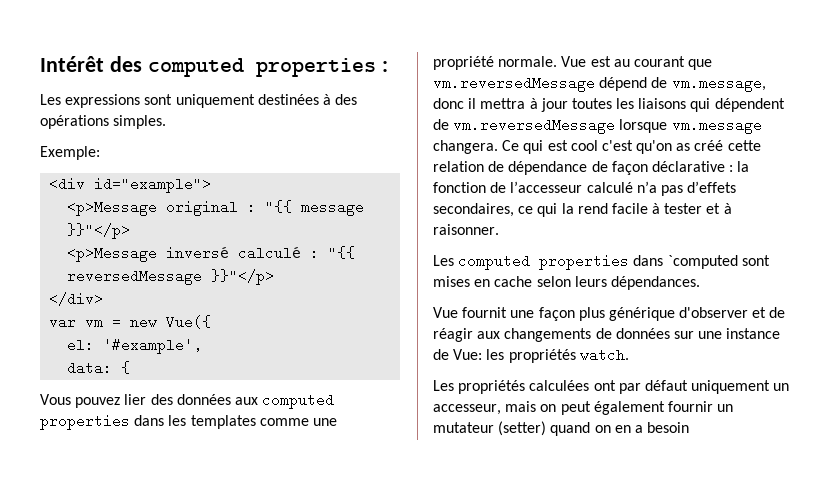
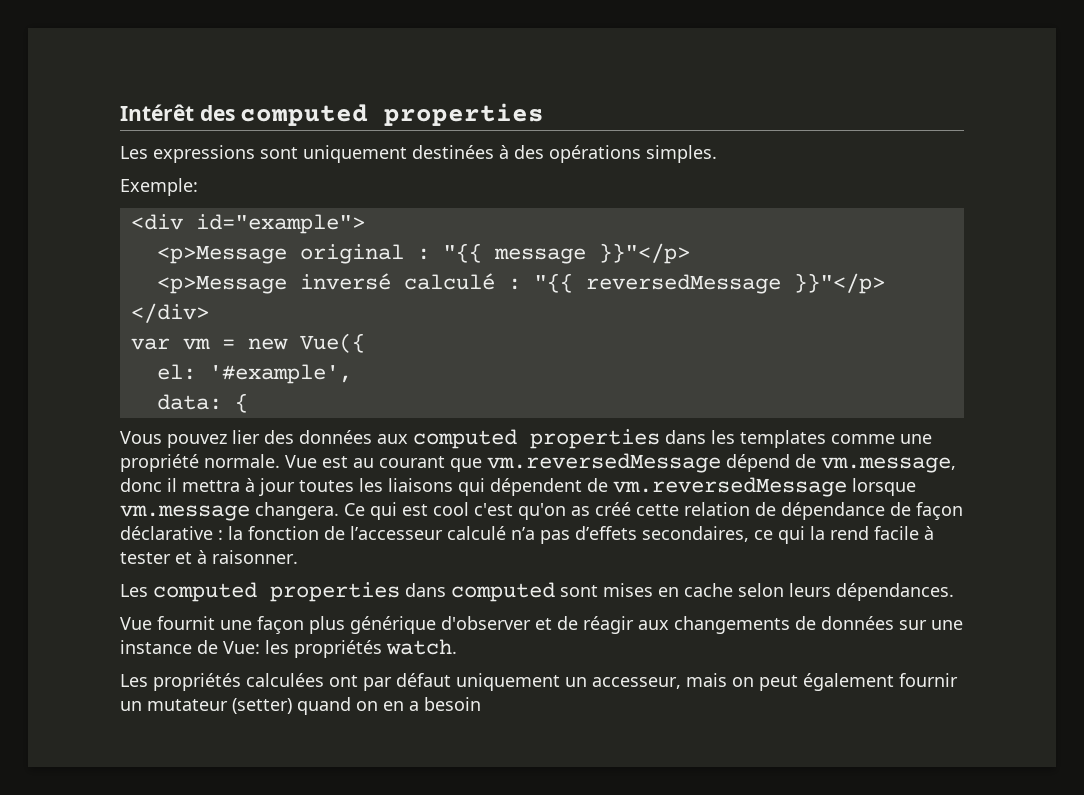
[381,61,388,72] : -> (545, 114) none
[667,255,738,269] `computed -> [451,582,555,602] computed

